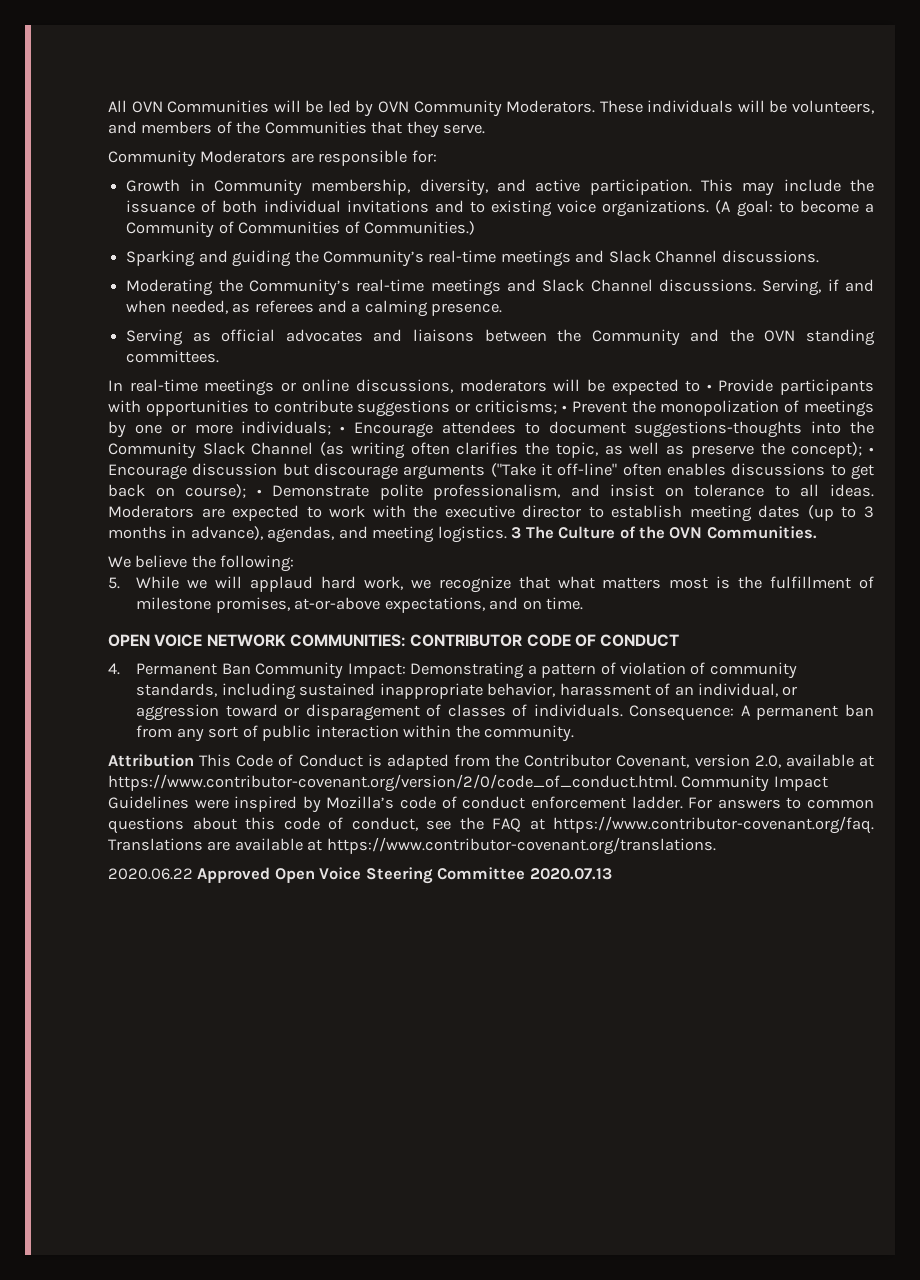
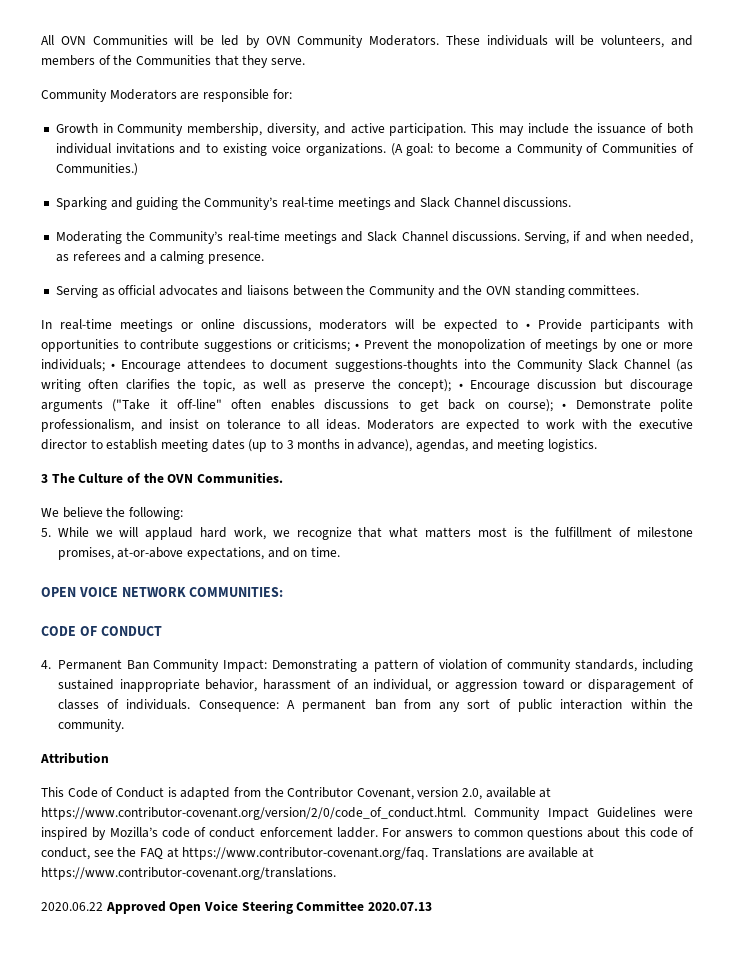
(507, 534) none -> (598, 445) //
[410,634,523,647] CONTRIBUTOR -> (284, 592) //
(194, 760) none -> (109, 758) //

